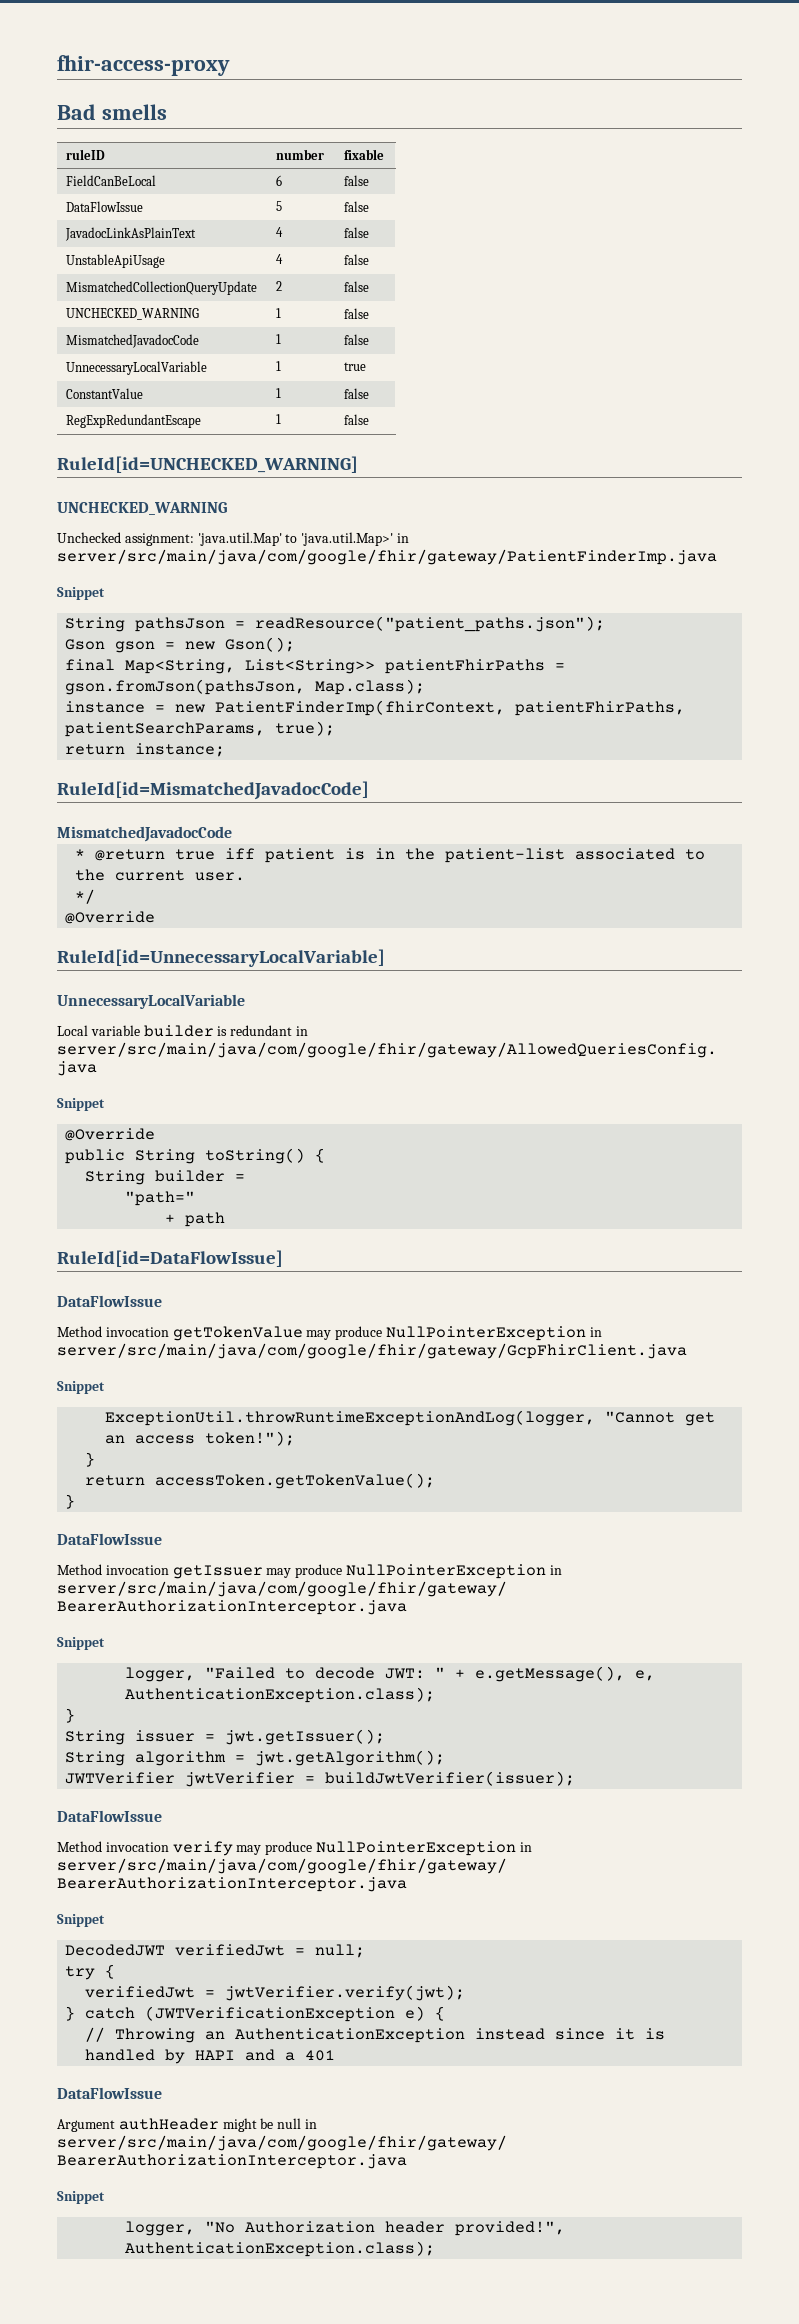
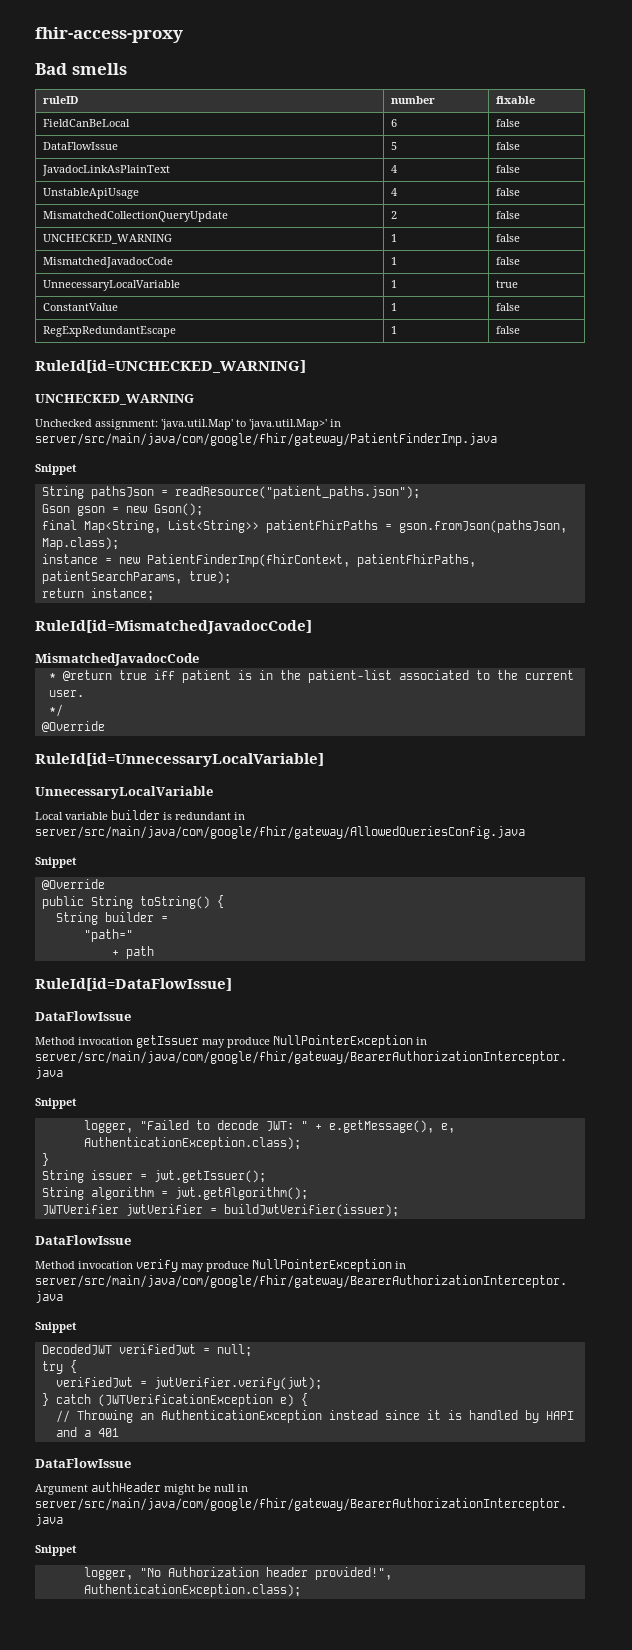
[57,1326,602,1341] [57,1343,687,1359] [57,1381,105,1394] [105,1410,716,1426] [105,1431,296,1446] [85,1452,96,1467] [85,1473,436,1489] [65,1494,76,1509] [57,1533,162,1545] // Method invocation getTokenValue may produce NullPointerException in server/src/main/java/com/google/fhir/gateway/GcpFhirClient.java // Snippet // ExceptionUtil.throwRuntimeExceptionAndLog(logger, "Cannot get an access token!"); // } // return accessToken.getTokenValue(); // } // DataFlowIssue -> (131, 1016) none

